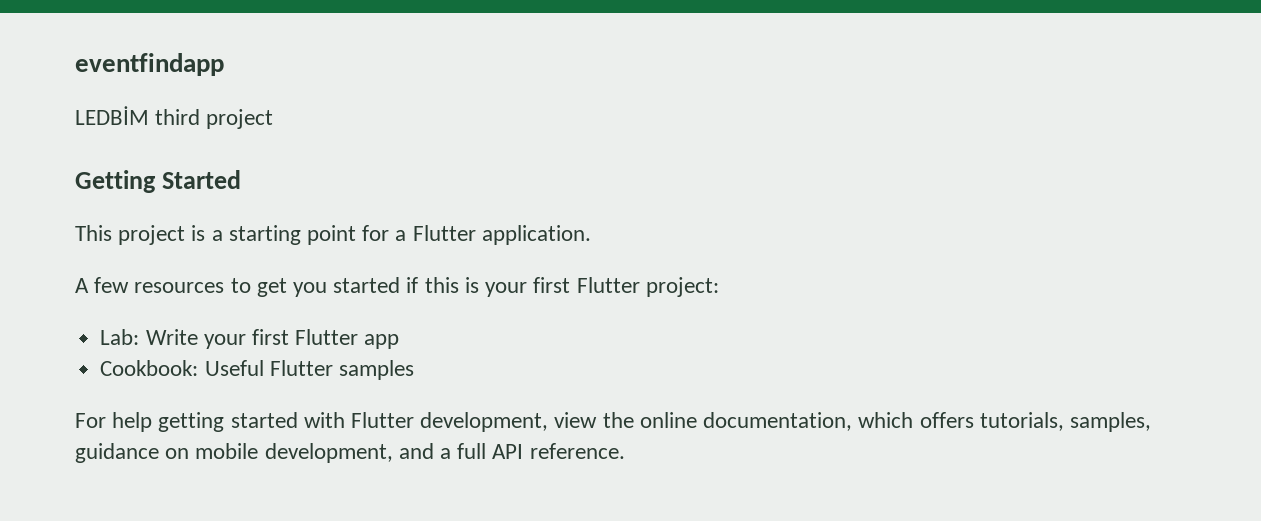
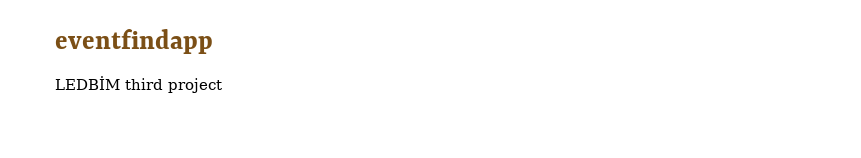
[75,170,241,193] [75,225,591,245] [75,277,719,297] [100,329,400,349] [100,360,414,380] [75,412,1151,432] [75,443,625,463] // Getting Started // This project is a starting point for a Flutter application. // A few resources to get you started if this is your first Flutter project: // Lab: Write your first Flutter app // Cookbook: Useful Flutter samples // For help getting started with Flutter development, view the online documentation, which offers tutorials, samples, guidance on mobile development, and a full API reference. -> (222, 85) none

